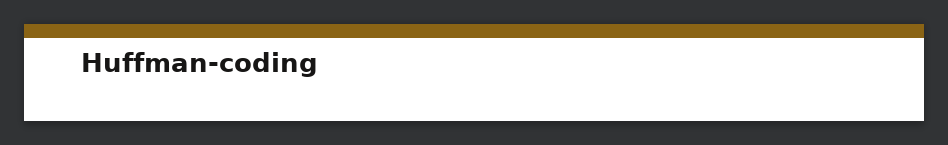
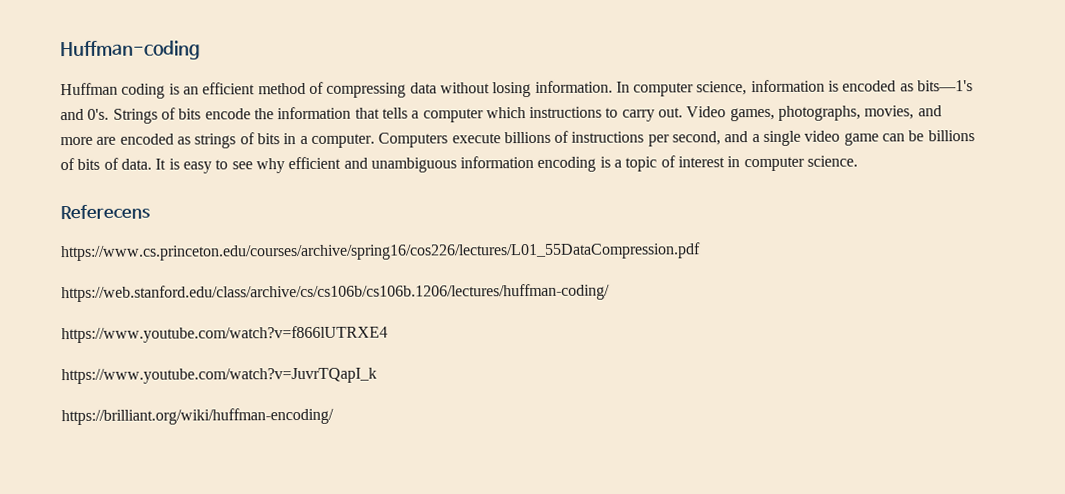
(318, 64) none -> [60,79,974,99] [60,105,942,124] [60,130,975,149] [60,155,859,174] [60,204,150,220] [60,242,701,262] [61,283,610,303] [61,325,388,344] [61,367,377,385] [61,407,334,426] // Huffman coding is an efficient method of compressing data without losing information. In computer science, information is encoded as bits—1's and 0's. Strings of bits encode the information that tells a computer which instructions to carry out. Video games, photographs, movies, and more are encoded as strings of bits in a computer. Computers execute billions of instructions per second, and a single video game can be billions of bits of data. It is easy to see why efficient and unambiguous information encoding is a topic of interest in computer science. // Referecens // https://www.cs.princeton.edu/courses/archive/spring16/cos226/lectures/L01_55DataCompression.pdf // https://web.stanford.edu/class/archive/cs/cs106b/cs106b.1206/lectures/huffman-coding/ // https://www.youtube.com/watch?v=f866lUTRXE4 // https://www.youtube.com/watch?v=JuvrTQapI_k // https://brilliant.org/wiki/huffman-encoding/

